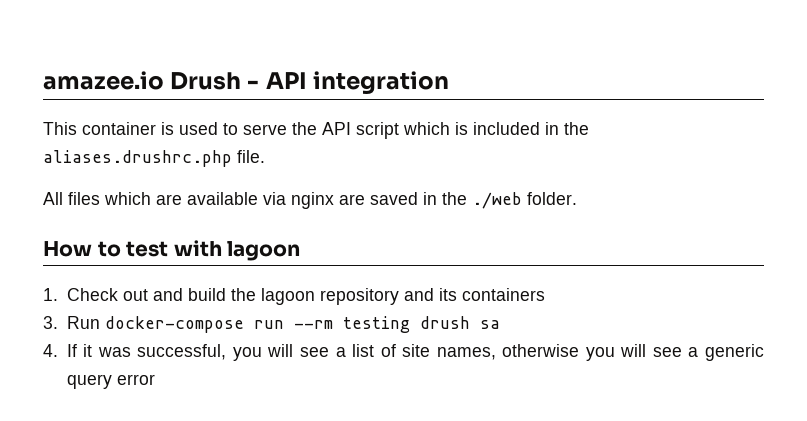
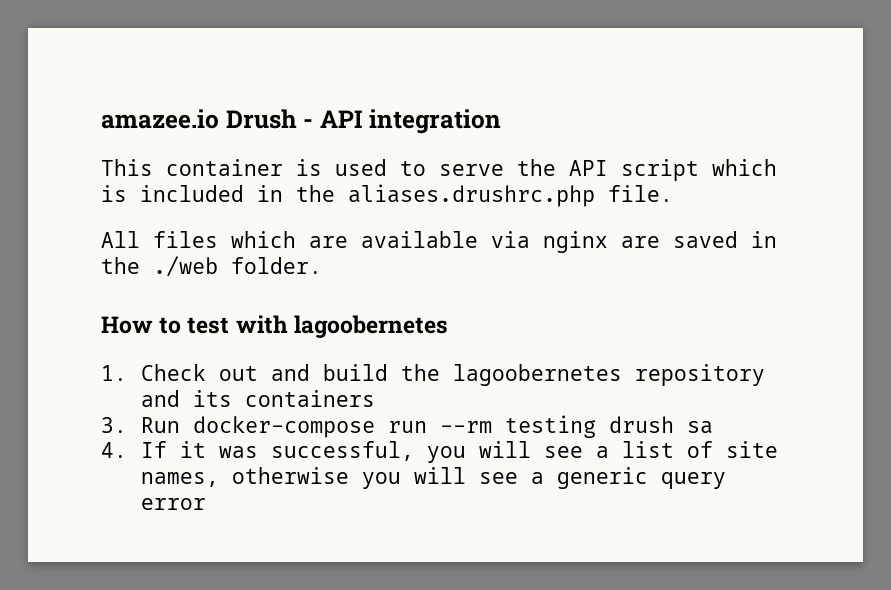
[227,241,301,261] lagoon -> [293,315,448,338] lagoobernetes
[260,288,315,305] lagoon -> [452,364,622,386] lagoobernetes

